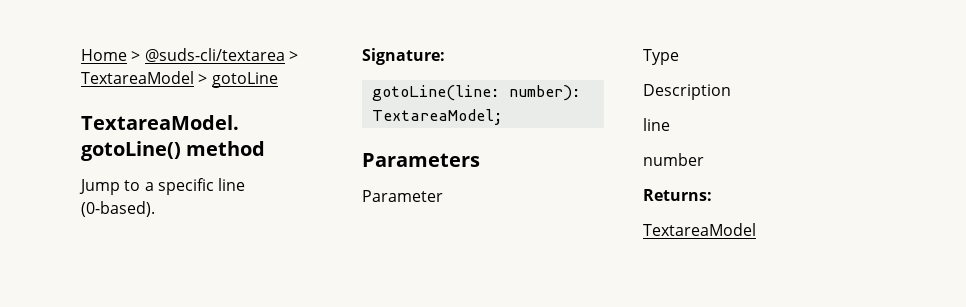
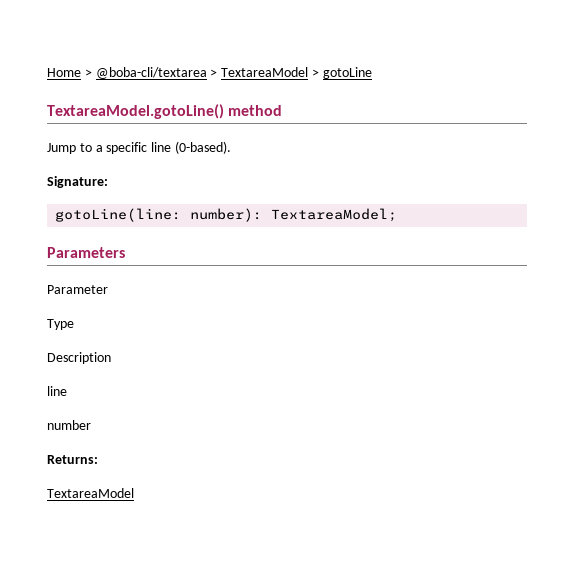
[144,48,285,62] @suds-cli/textarea -> [95,67,207,79] @boba-cli/textarea

